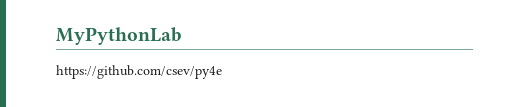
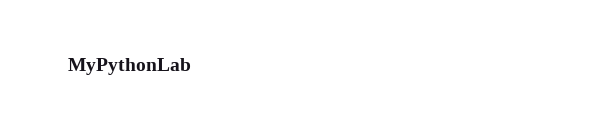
[56,65,222,79] // https://github.com/csev/py4e -> (191, 66) none

